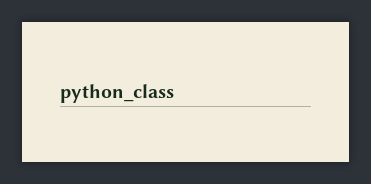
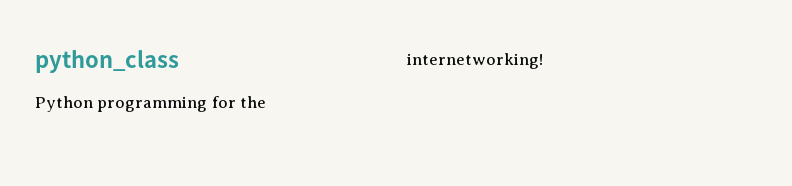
(174, 93) none -> [35,96,267,112] [407,53,543,69] // Python programming for the internetworking!

